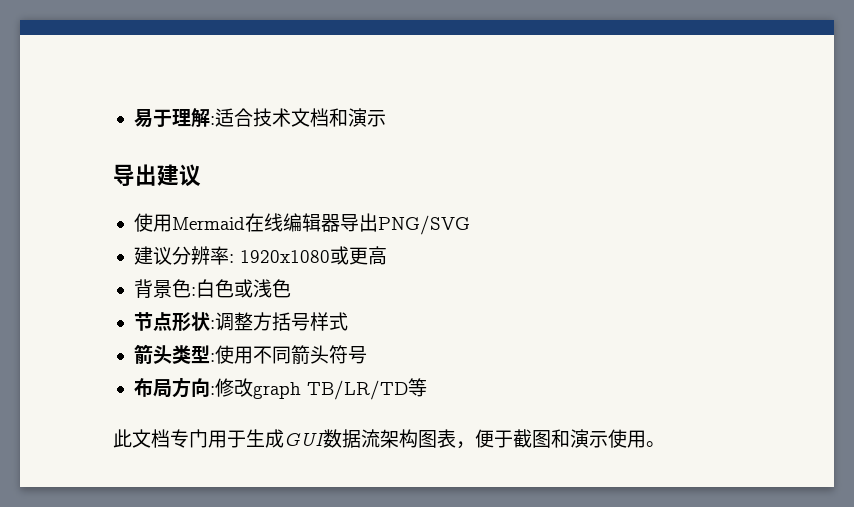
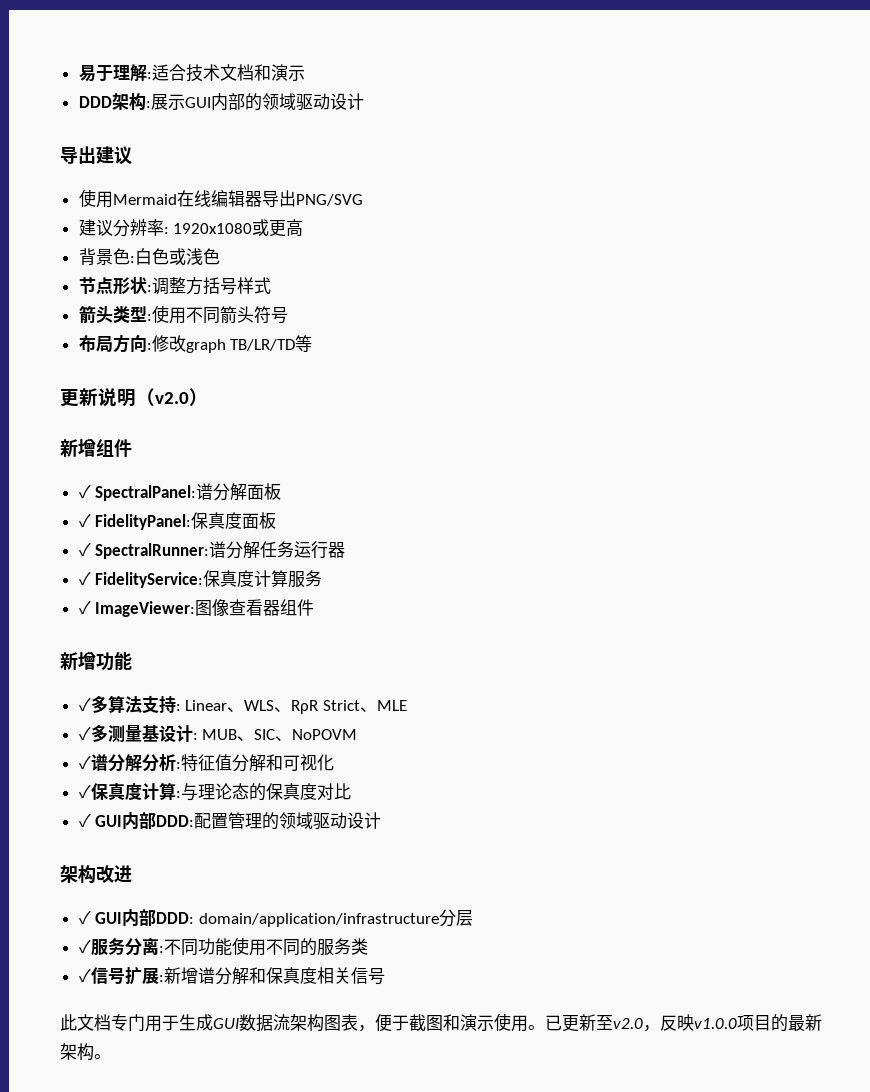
(386, 118) none -> [78,93,364,111] // DDD架构:展示GUI内部的领域驱动设计
(427, 387) none -> [60,388,208,407] [60,439,132,457] [78,483,282,501] [78,512,277,530] [78,541,346,559] [78,570,323,588] [78,599,315,617] [60,652,132,671] [78,695,407,714] [78,724,358,742] [78,753,334,772] [78,782,351,801] [78,812,382,830] [60,865,132,884] [78,909,473,927] [78,937,368,956] [78,967,385,985] // 更新说明（v2.0） // 新增组件 // ✓ SpectralPanel:谱分解面板 // ✓ FidelityPanel:保真度面板 // ✓ SpectralRunner:谱分解任务运行器 // ✓ FidelityService:保真度计算服务 // ✓ ImageViewer:图像查看器组件 // 新增功能 // ✓多算法支持: Linear、WLS、RρR Strict、MLE // ✓多测量基设计: MUB、SIC、NoPOVM // ✓谱分解分析:特征值分解和可视化 // ✓保真度计算:与理论态的保真度对比 // ✓ GUI内部DDD:配置管理的领域驱动设计 // 架构改进 // ✓ GUI内部DDD: domain/application/infrastructure分层 // ✓服务分离:不同功能使用不同的服务类 // ✓信号扩展:新增谱分解和保真度相关信号
(665, 444) none -> [545,1014,822,1032] [60,1043,111,1061] 已更新至v2.0，反映v1.0.0项目的最新架构。

